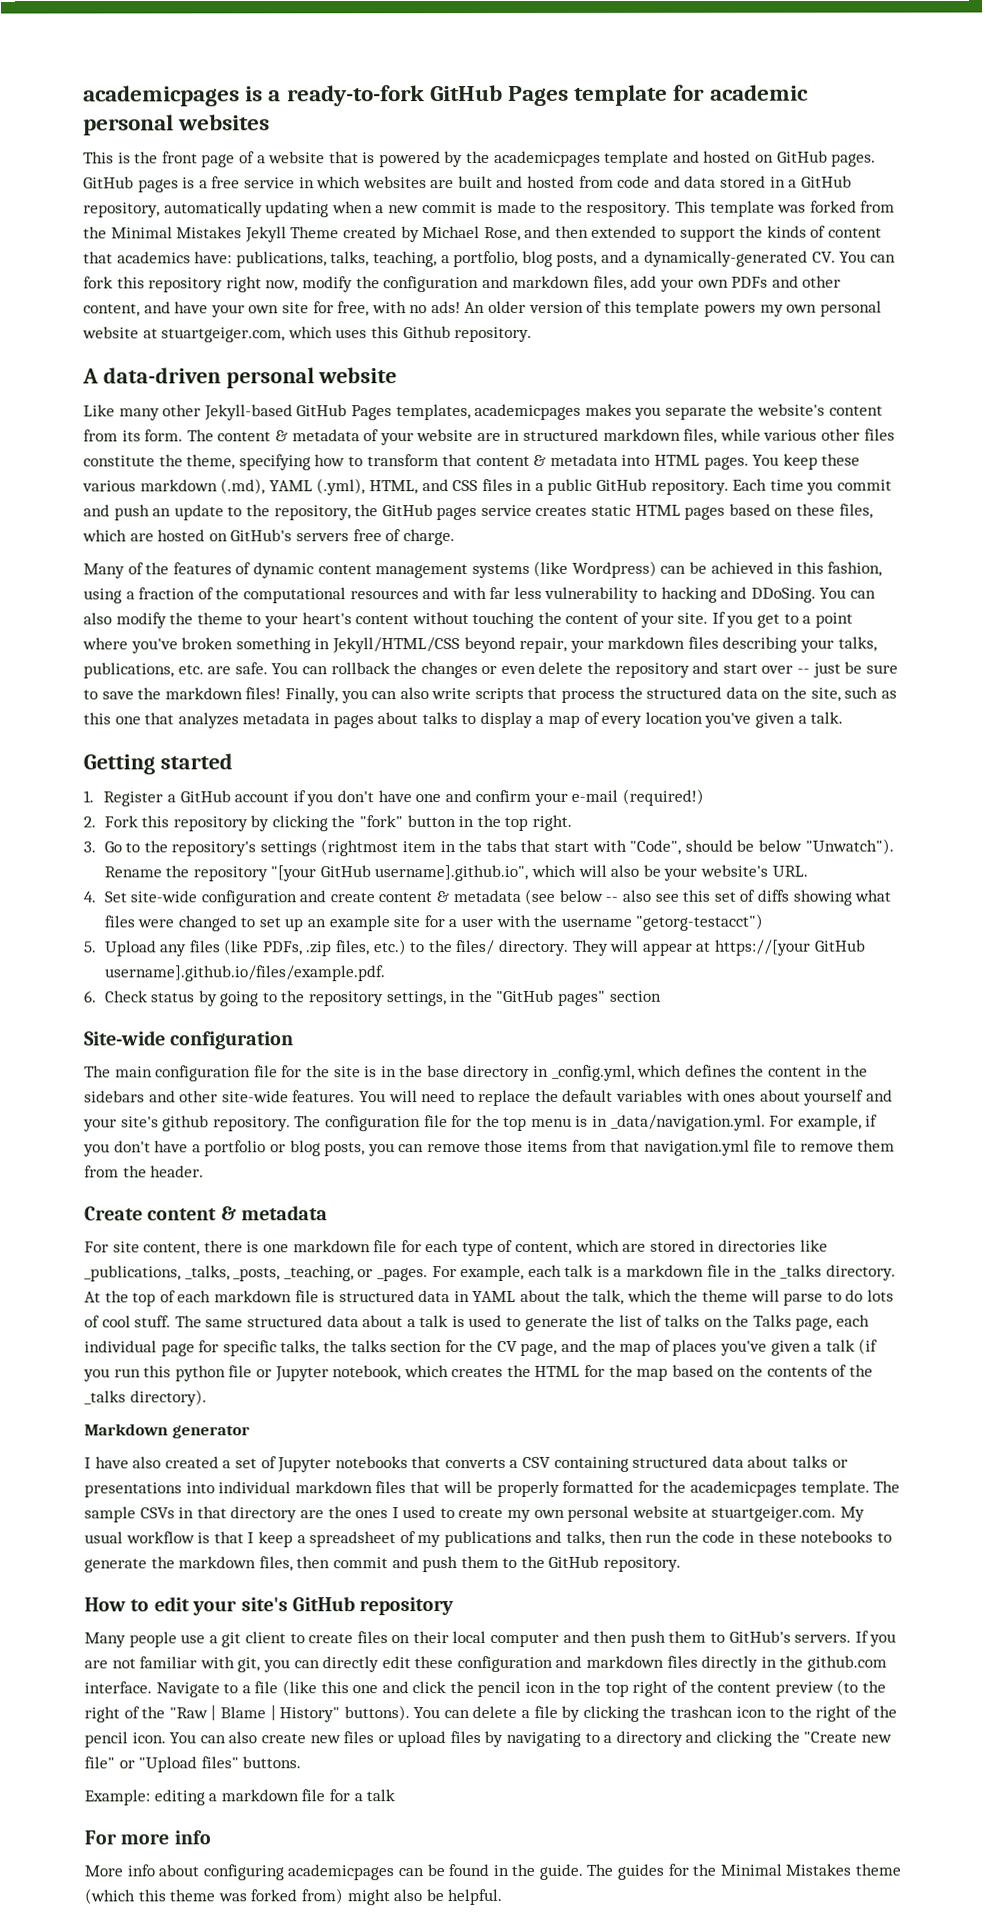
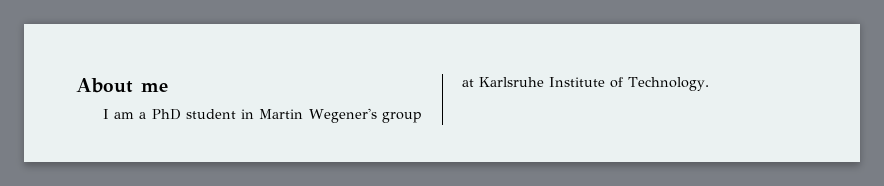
[83,84,809,107] [83,114,271,136] [83,150,877,168] [83,175,852,193] [83,200,896,218] [83,225,883,243] [83,250,896,268] [83,275,842,293] [83,300,882,318] [82,326,533,343] [82,367,398,389] [83,403,883,421] [83,428,895,446] [83,453,861,471] [82,478,893,496] [83,503,873,521] [82,529,455,546] [83,560,883,579] [83,586,877,604] [83,611,853,629] [82,636,877,654] [83,661,898,679] [83,686,897,704] [83,711,844,729] [83,753,233,775] [83,788,705,807] [83,814,572,832] [83,838,894,857] [103,864,808,882] [83,888,892,907] [103,913,764,932] [83,939,865,957] [103,965,386,982] [84,989,662,1007] [84,1030,295,1050] [84,1064,869,1082] [84,1089,894,1107] [83,1114,879,1132] [83,1139,896,1157] [84,1165,205,1178] [84,1205,329,1221] [84,1239,828,1257] [84,1264,897,1282] [84,1289,894,1307] [84,1314,870,1331] [84,1338,879,1357] [83,1364,873,1382] [84,1389,207,1407] [84,1423,250,1439] [84,1455,848,1473] [84,1480,901,1498] [84,1505,865,1523] [84,1530,892,1548] [84,1555,682,1573] [84,1596,455,1616] [84,1630,897,1648] [84,1655,888,1673] [84,1679,886,1698] [84,1705,897,1723] [84,1730,892,1748] [84,1756,302,1773] [84,1789,396,1806] [84,1830,211,1845] [84,1863,902,1881] [84,1888,503,1906] academicpages is a ready-to-fork GitHub Pages template for academic personal websites // This is the front page of a website that is powered by the academicpages template and hosted on GitHub pages. GitHub pages is a free service in which websites are built and hosted from code and data stored in a GitHub repository, automatically updating when a new commit is made to the respository. This template was forked from the Minimal Mistakes Jekyll Theme created by Michael Rose, and then extended to support the kinds of content that academics have: publications, talks, teaching, a portfolio, blog posts, and a dynamically-generated CV. You can fork this repository right now, modify the configuration and markdown files, add your own PDFs and other content, and have your own site for free, with no ads! An older version of this template powers my own personal website at stuartgeiger.com, which uses this Github repository. // A data-driven personal website // Like many other Jekyll-based GitHub Pages templates, academicpages makes you separate the website's content from its form. The content & metadata of your website are in structured markdown files, while various other files constitute the theme, specifying how to transform that content & metadata into HTML pages. You keep these various markdown (.md), YAML (.yml), HTML, and CSS files in a public GitHub repository. Each time you commit and push an update to the repository, the GitHub pages service creates static HTML pages based on these files, which are hosted on GitHub's servers free of charge. // Many of the features of dynamic content management systems (like Wordpress) can be achieved in this fashion, using a fraction of the computational resources and with far less vulnerability to hacking and DDoSing. You can also modify the theme to your heart's content without touching the content of your site. If you get to a point where you've broken something in Jekyll/HTML/CSS beyond repair, your markdown files describing your talks, publications, etc. are safe. You can rollback the changes or even delete the repository and start over -- just be sure to save the markdown files! Finally, you can also write scripts that process the structured data on the site, such as this one that analyzes metadata in pages about talks to display a map of every location you've given a talk. // Getting started // 1. Register a GitHub account if you don't have one and confirm your e-mail (required!) // 2. Fork this repository by clicking the "fork" button in the top right. // 3. Go to the repository's settings (rightmost item in the tabs that start with "Code", should be below "Unwatch"). Rename the repository "[your GitHub username].github.io", which will also be your website's URL. // 4. Set site-wide configuration and create content & metadata (see below -- also see this set of diffs showing what files were changed to set up an example site for a user with the username "getorg-testacct") // 5. Upload any files (like PDFs, .zip files, etc.) to the files/ directory. They will appear at https://[your GitHub username].github.io/files/example.pdf. // 6. Check status by going to the repository settings, in the "GitHub pages" section // Site-wide configuration // The main configuration file for the site is in the base directory in _config.yml, which defines the content in the sidebars and other site-wide features. You will need to replace the default variables with ones about yourself and your site's github repository. The configuration file for the top menu is in _data/navigation.yml. For example, if you don't have a portfolio or blog posts, you can remove those items from that navigation.yml file to remove them from the header. // Create content & metadata // For site content, there is one markdown file for each type of content, which are stored in directories like _publications, _talks, _posts, _teaching, or _pages. For example, each talk is a markdown file in the _talks directory. At the top of each markdown file is structured data in YAML about the talk, which the theme will parse to do lots of cool stuff. The same structured data about a talk is used to generate the list of talks on the Talks page, each individual page for specific talks, the talks section for the CV page, and the map of places you've given a talk (if you run this python file or Jupyter notebook, which creates the HTML for the map based on the contents of the _talks directory). // Markdown generator // I have also created a set of Jupyter notebooks that converts a CSV containing structured data about talks or presentations into individual markdown files that will be properly formatted for the academicpages template. The sample CSVs in that directory are the ones I used to create my own personal website at stuartgeiger.com. My usual workflow is that I keep a spreadsheet of my publications and talks, then run the code in these notebooks to generate the markdown files, then commit and push them to the GitHub repository. // How to edit your site's GitHub repository // Many people use a git client to create files on their local computer and then push them to GitHub's servers. If you are not familiar with git, you can directly edit these configuration and markdown files directly in the github.com interface. Navigate to a file (like this one and click the pencil icon in the top right of the content preview (to the right of the "Raw | Blame | History" buttons). You can delete a file by clicking the trashcan icon to the right of the pencil icon. You can also create new files or upload files by navigating to a directory and clicking the "Create new file" or "Upload files" buttons. // Example: editing a markdown file for a talk // For more info // More info about configuring academicpages can be found in the guide. The guides for the Minimal Mistakes theme (which this theme was forked from) might also be helpful. -> [76,78,168,93] [102,108,422,123] [462,77,709,91] About me // I am a PhD student in Martin Wegener's group at Karlsruhe Institute of Technology.

